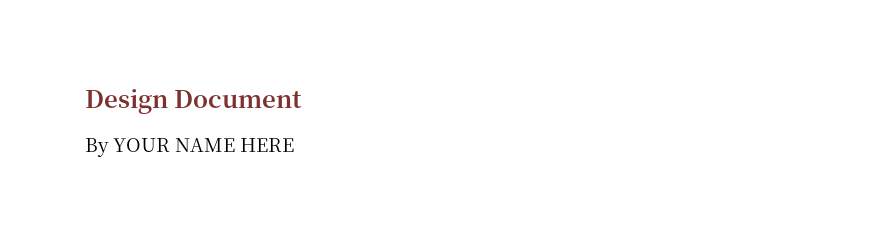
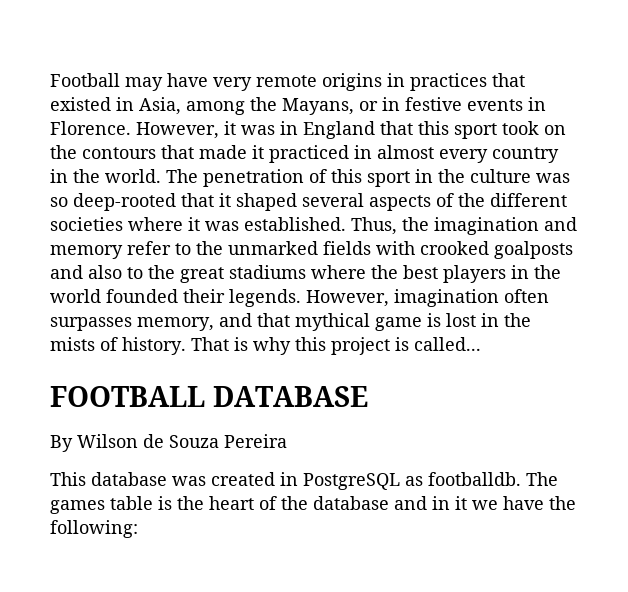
[85,89,303,114] [85,138,295,157] Design Document // By YOUR NAME HERE -> [50,73,525,91] [50,97,546,115] [50,121,566,139] [50,145,559,163] [50,169,570,187] [50,193,567,211] [50,217,577,235] [50,241,573,259] [50,265,561,283] [50,289,549,307] [50,313,531,331] [50,337,481,355] [50,386,368,407] [50,434,287,452] [50,472,558,490] [50,496,576,514] [50,520,138,538] Football may have very remote origins in practices that existed in Asia, among the Mayans, or in festive events in Florence. However, it was in England that this sport took on the contours that made it practiced in almost every country in the world. The penetration of this sport in the culture was so deep-rooted that it shaped several aspects of the different societies where it was established. Thus, the imagination and memory refer to the unmarked fields with crooked goalposts and also to the great stadiums where the best players in the world founded their legends. However, imagination often surpasses memory, and that mythical game is lost in the mists of history. That is why this project is called... // FOOTBALL DATABASE // By Wilson de Souza Pereira // This database was created in PostgreSQL as footballdb. The games table is the heart of the database and in it we have the following:

